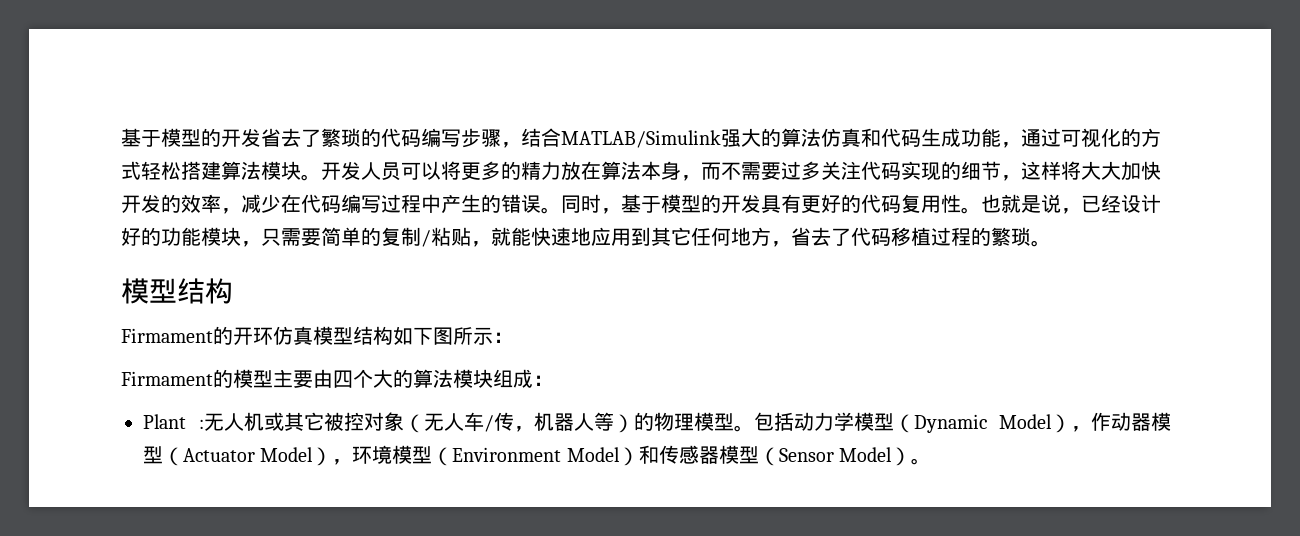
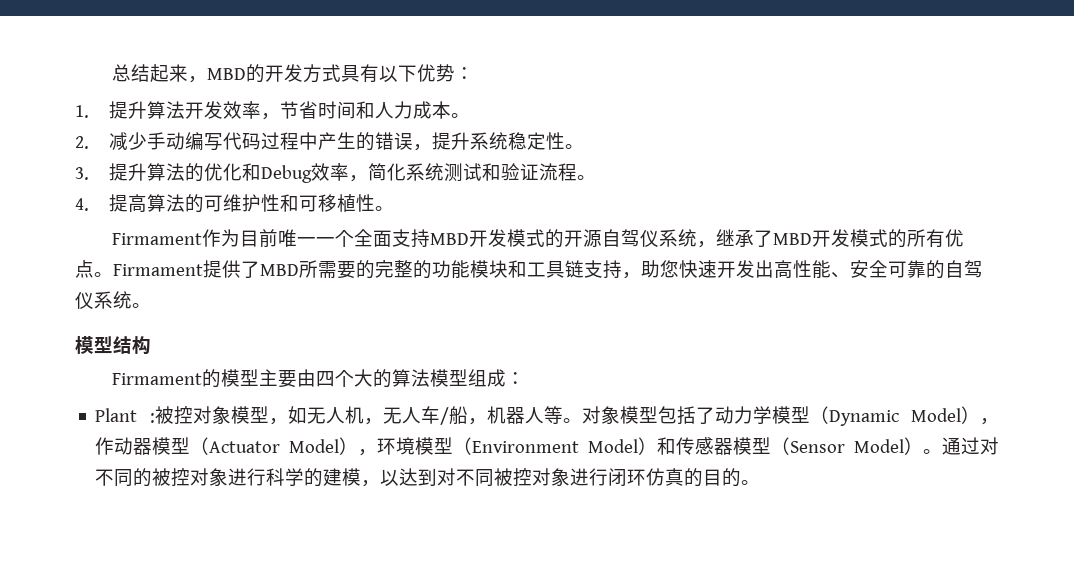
[121,128,1161,148] [121,161,1161,181] [121,194,1161,214] [121,227,1051,247] [121,278,233,304] [121,326,513,345] 基于模型的开发省去了繁琐的代码编写步骤，结合MATLAB/Simulink强大的算法仿真和代码生成功能，通过可视化的方式轻松搭建算法模块。开发人员可以将更多的精力放在算法本身，而不需要过多关注代码实现的细节，这样将大大加快开发的效率，减少在代码编写过程中产生的错误。同时，基于模型的开发具有更好的代码复用性。也就是说，已经设计好的功能模块，只需要简单的复制/粘贴，就能快速地应用到其它任何地方，省去了代码移植过程的繁琐。 // 模型结构 // Firmament的开环仿真模型结构如下图所示： -> [111,64,474,83] [75,101,470,120] [75,132,584,151] [75,163,596,183] [75,193,394,213] [111,229,964,248] [75,260,983,279] [75,291,151,309] [75,336,151,355] 总结起来，MBD的开发方式具有以下优势： // 1.提升算法开发效率，节省时间和人力成本。 // 2.减少手动编写代码过程中产生的错误，提升系统稳定性。 // 3.提升算法的优化和Debug效率，简化系统测试和验证流程。 // 4.提高算法的可维护性和可移植性。 // Firmament作为目前唯一一个全面支持MBD开发模式的开源自驾仪系统，继承了MBD开发模式的所有优点。Firmament提供了MBD所需要的完整的功能模块和工具链支持，助您快速开发出高性能、安全可靠的自驾仪系统。 // 模型结构
[473,369,493,388] 块 -> [448,369,468,386] 型
[203,412,424,433] 无人机或其它被控对象（ -> [154,406,383,425] 被控对象模型，如无人机，
[493,412,514,431] 传 -> [448,406,468,425] 船
[613,412,794,433] ）的物理模型。包括 -> [562,406,715,424] 。对象模型包括了
(932, 461) none -> [942,437,999,455] [95,468,761,487] 通过对不同的被控对象进行科学的建模，以达到对不同被控对象进行闭环仿真的目的。

